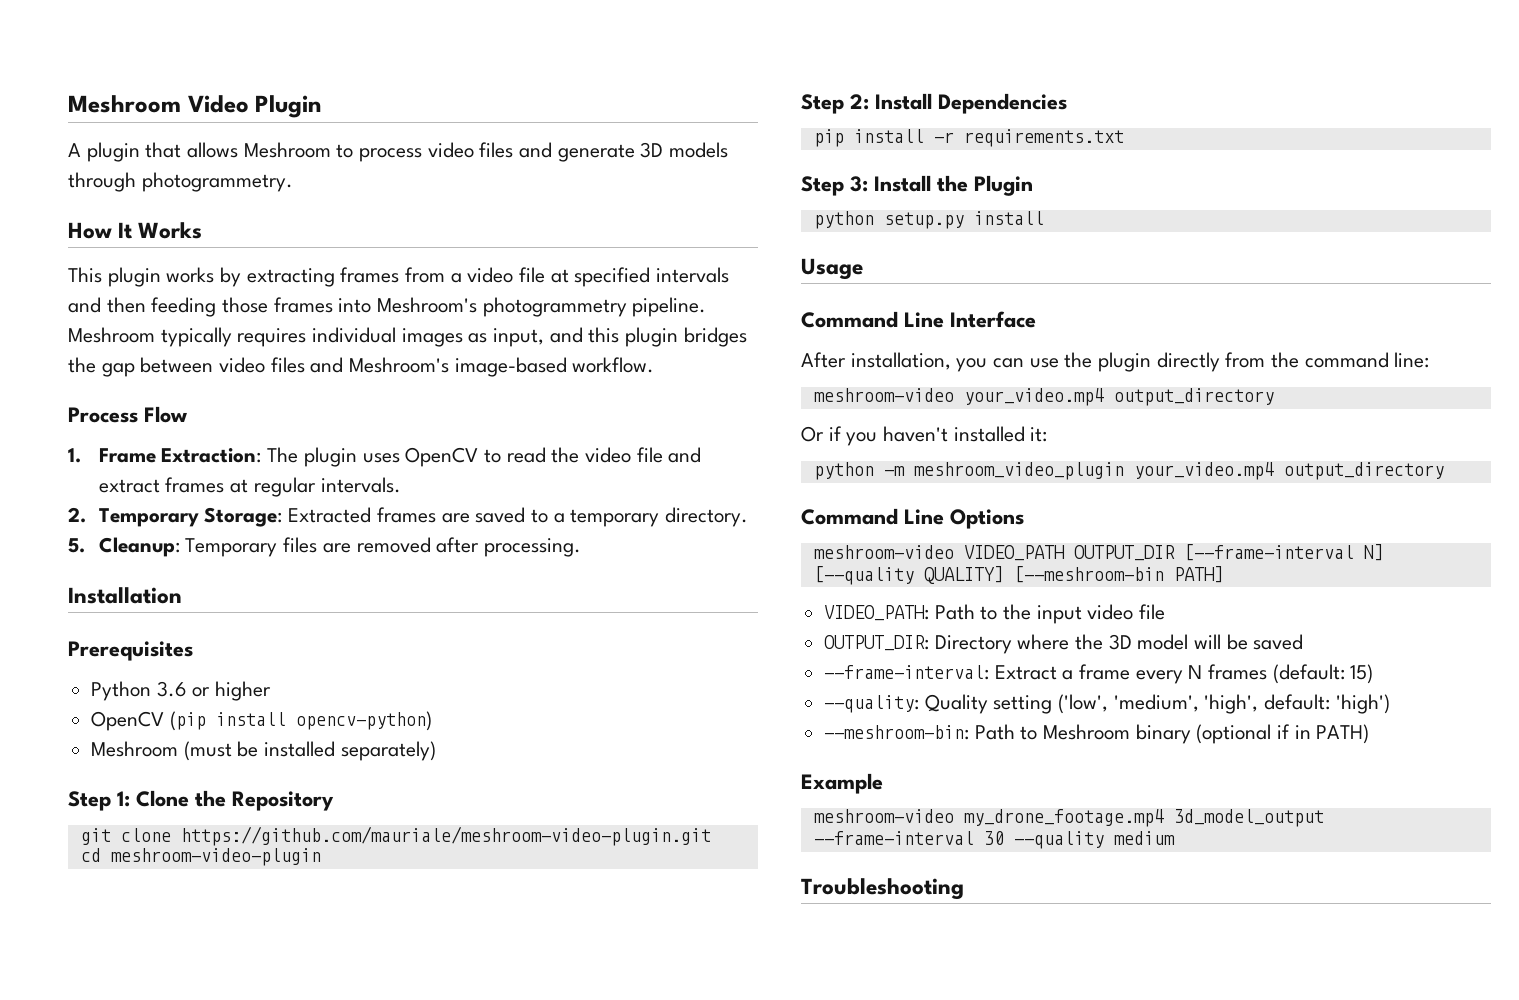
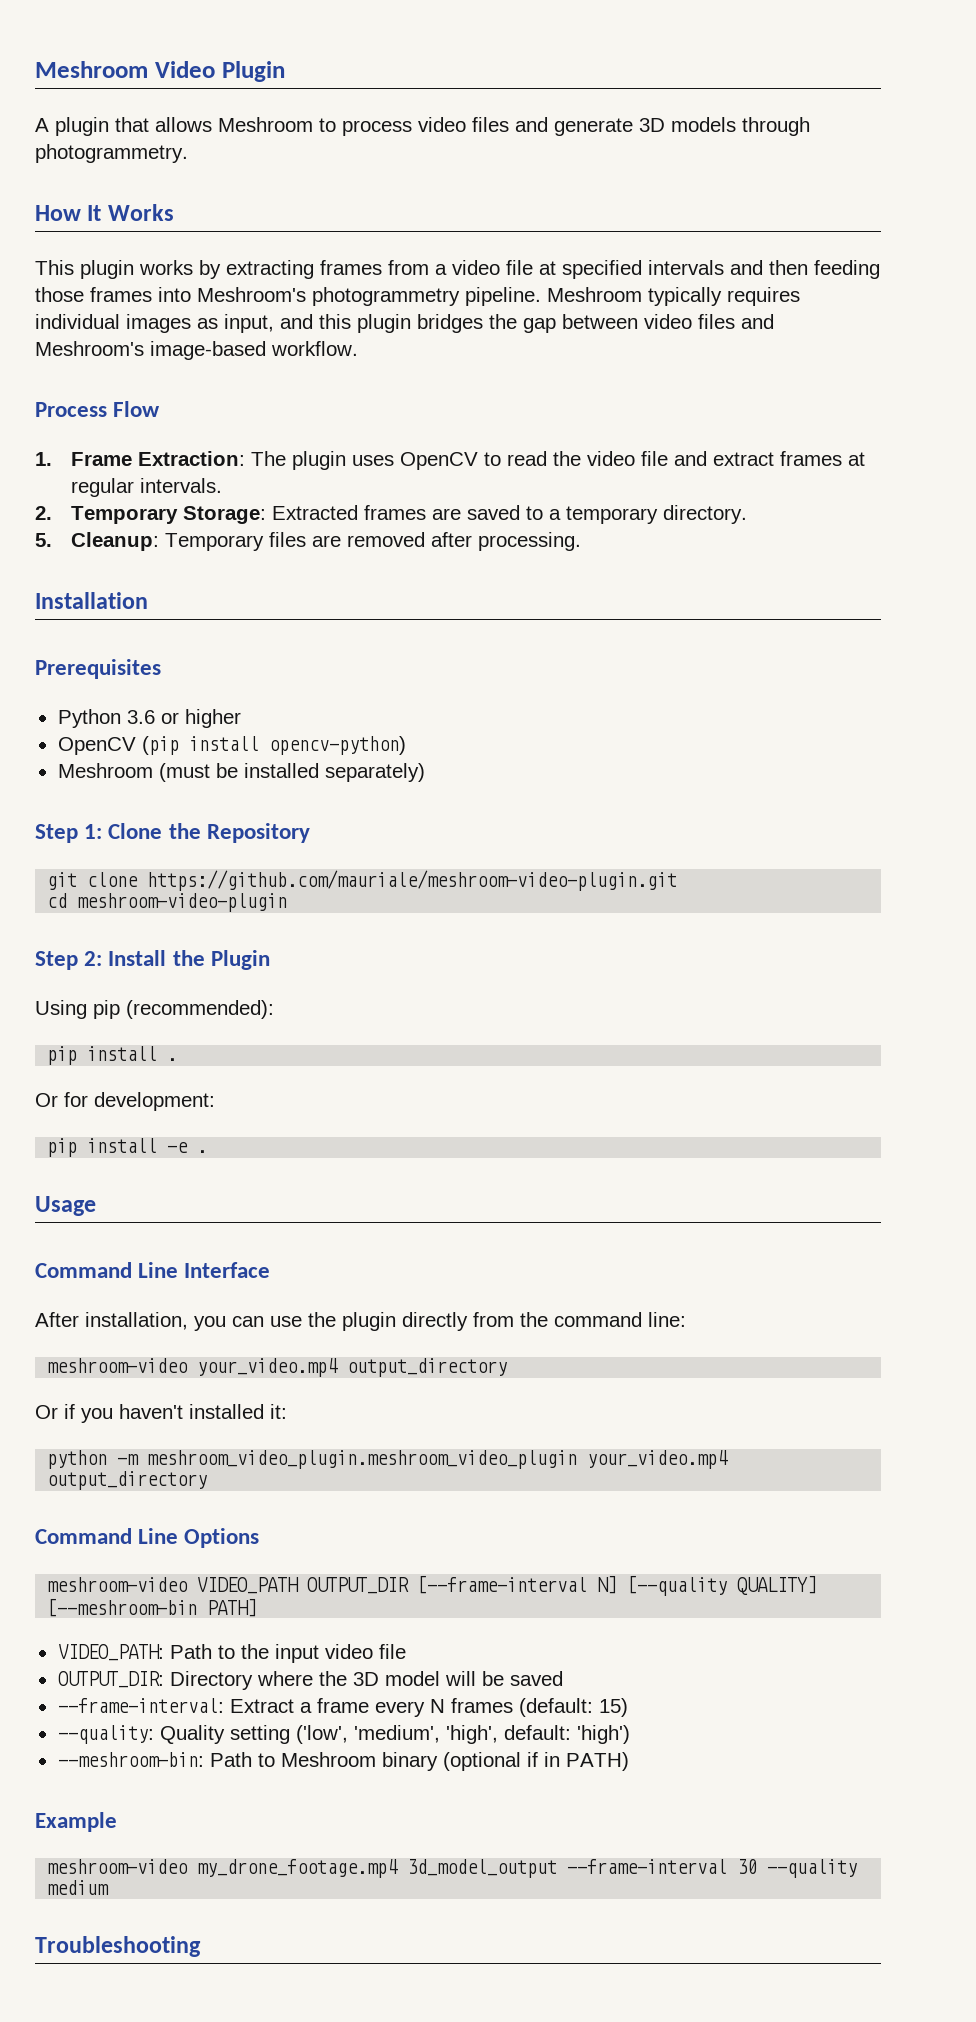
[938,93,1067,114] [813,129,1124,147] [801,175,1033,196] [813,211,1044,229] Dependencies // pip install -r requirements.txt // Step 3: Install the Plugin // python setup.py install -> [172,950,270,970] [35,1000,274,1019] [47,1046,178,1065] [35,1092,215,1111] [47,1138,208,1157] the Plugin // Using pip (recommended): // pip install . // Or for development: // pip install -e .
[913,462,1124,480] meshroom_video_plugin -> [147,1450,578,1469] meshroom_video_plugin.meshroom_video_plugin

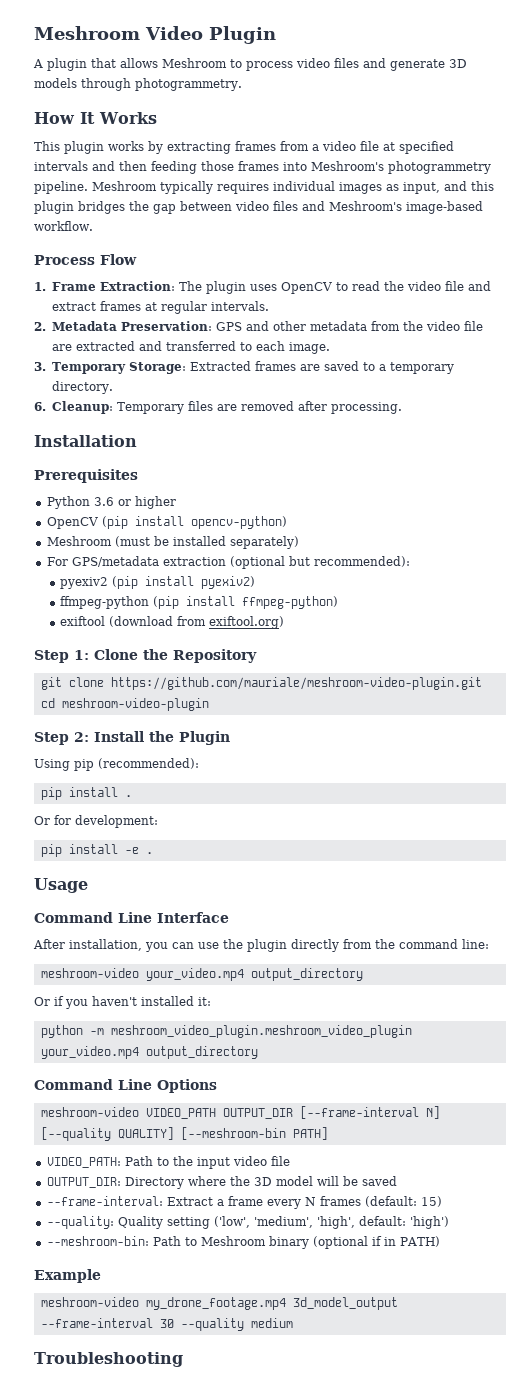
(52, 513) none -> [51,321,483,331] [51,341,330,354] [34,362,46,371] Metadata Preservation: GPS and other metadata from the video file are extracted and transferred to each image. // 3.
[35,533,52,547] 5. -> [34,402,46,411] 6.
(425, 772) none -> [46,556,410,569] [59,576,255,589] [59,596,338,609] [59,616,284,629] // For GPS/metadata extraction (optional but recommended): // pyexiv2 (pip install pyexiv2) // ffmpeg-python (pip install ffmpeg-python) // exiftool (download from exiftool.org)

